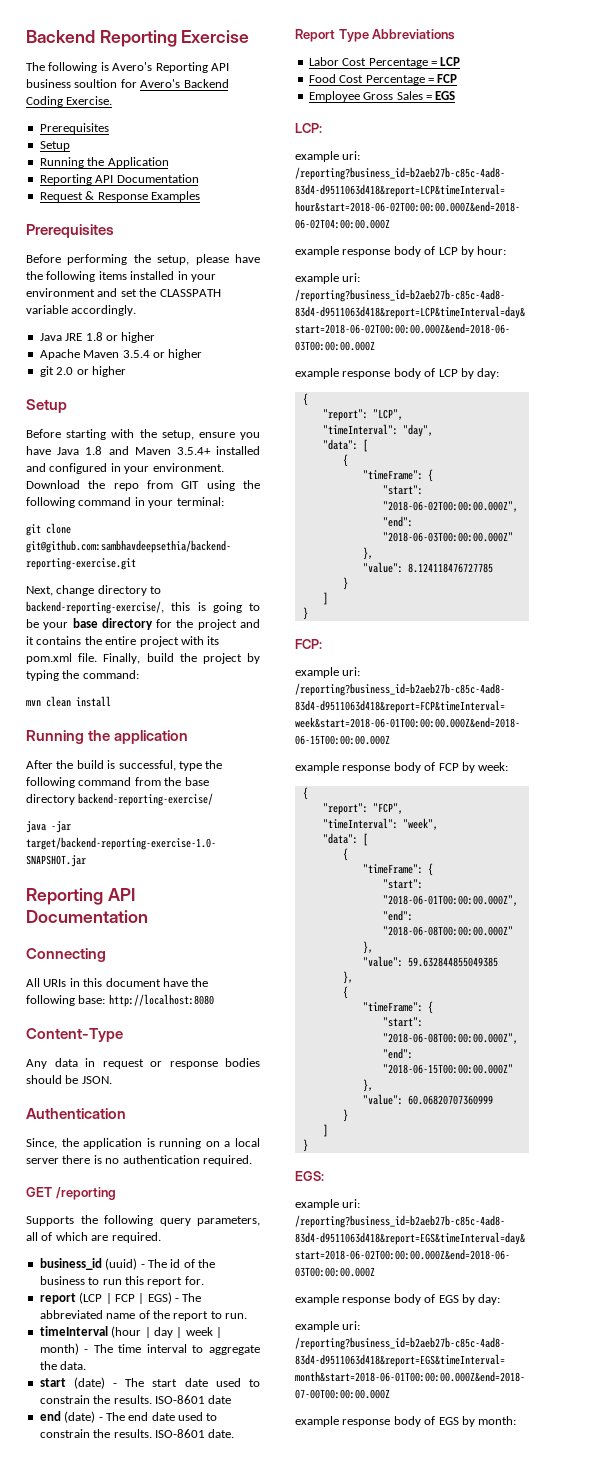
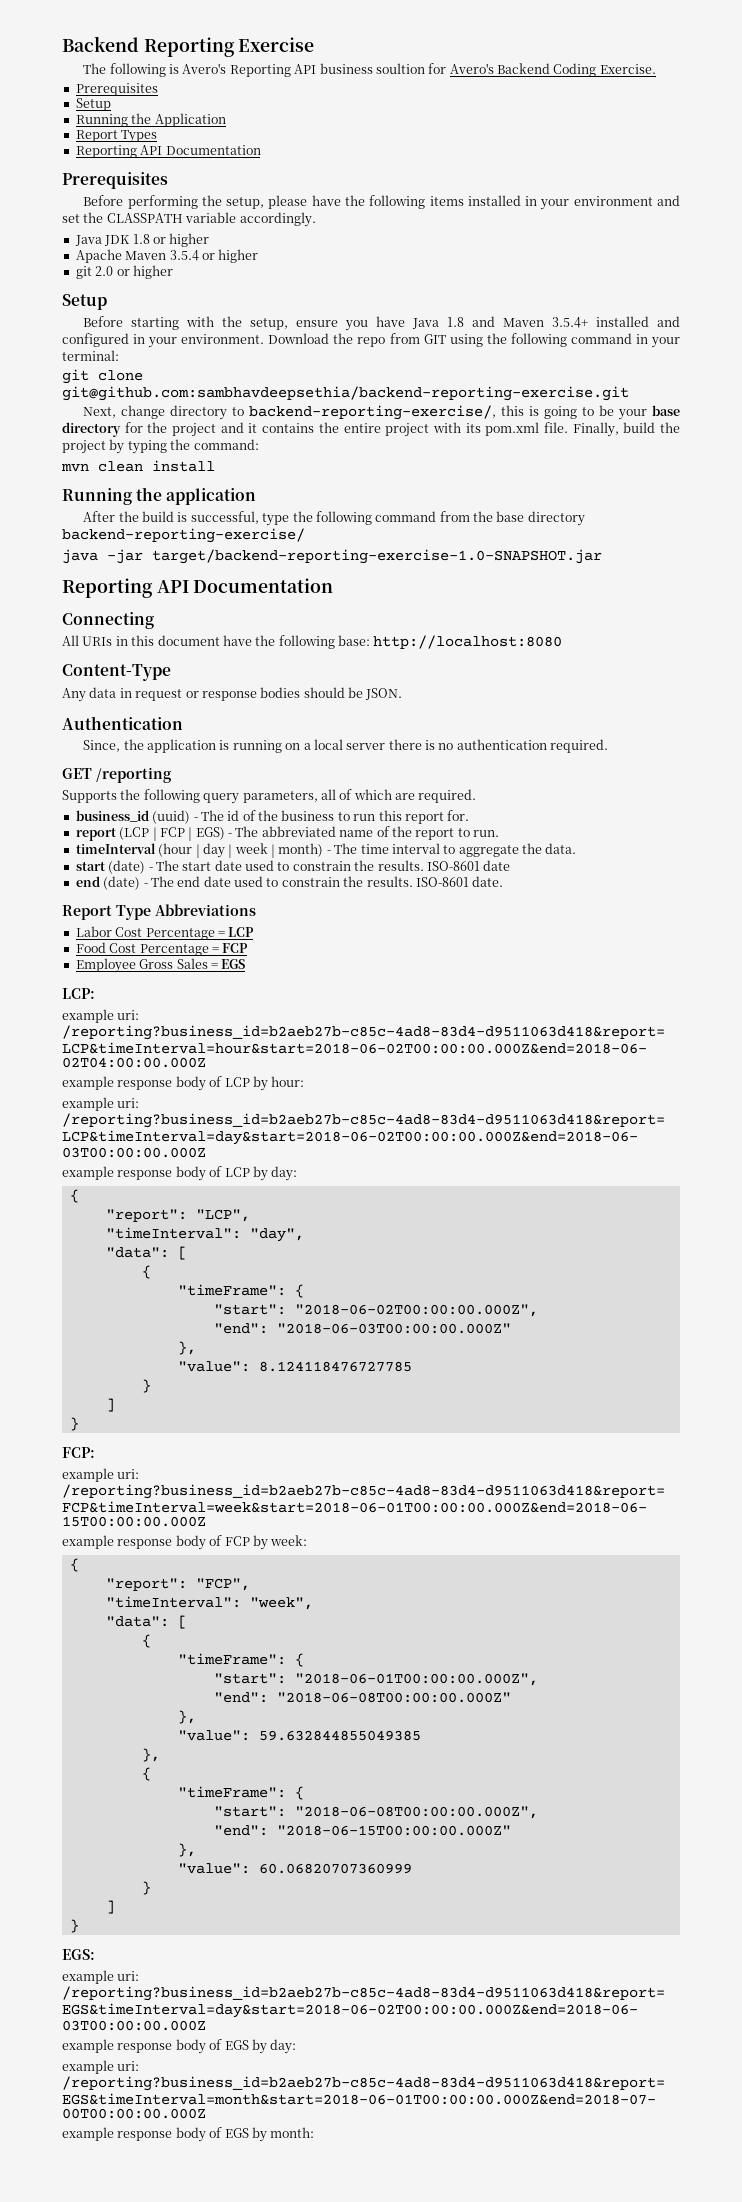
[39,174,199,185] [39,191,200,202] // Reporting API Documentation // Request & Response Examples -> [75,130,158,143] [75,145,261,158] // Report Types // Reporting API Documentation
[65,333,83,341] JRE -> [104,235,131,246] JDK

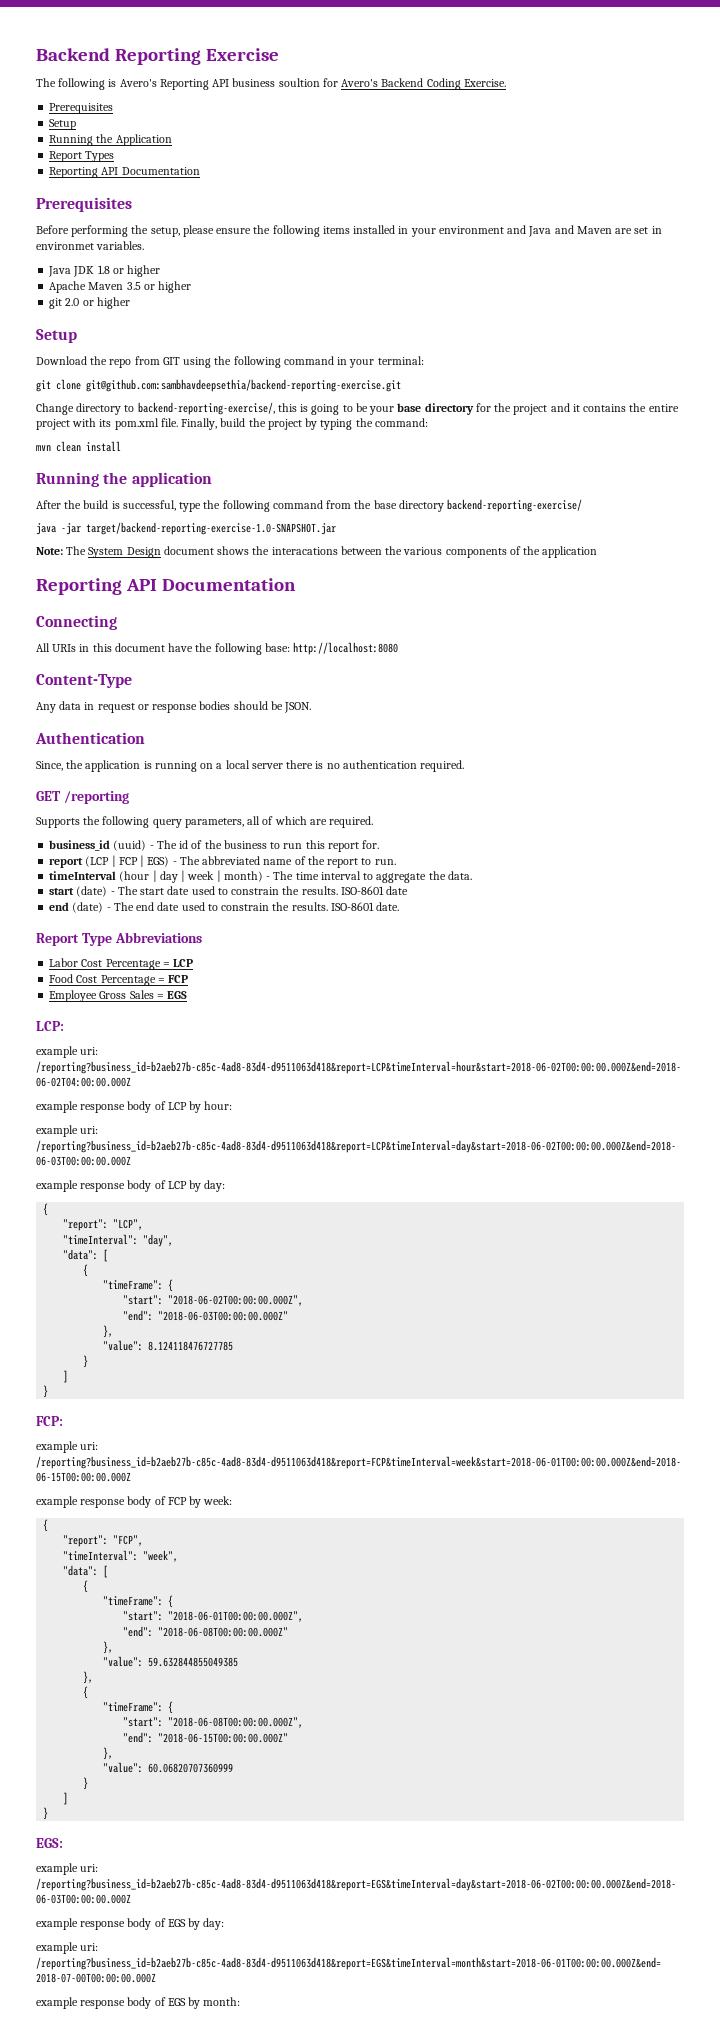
[311,195,341,206] have -> [216,228,252,234] ensure
[62,212,316,227] set the CLASSPATH variable accordingly. -> [528,225,662,237] [36,241,145,250] Java and Maven are set in environmet variables.
[169,250,199,261] 3.5.4 -> [126,282,141,290] 3.5
[83,316,681,331] [62,333,265,348] Before starting with the setup, ensure you have Java 1.8 and Maven 3.5.4+ installed and configured in your environment. -> (77, 336) none
[83,405,166,419] Next, change -> [36,403,74,415] Change
(602, 556) none -> [36,546,598,558] // Note: The System Design document shows the interacations between the various components of the application

